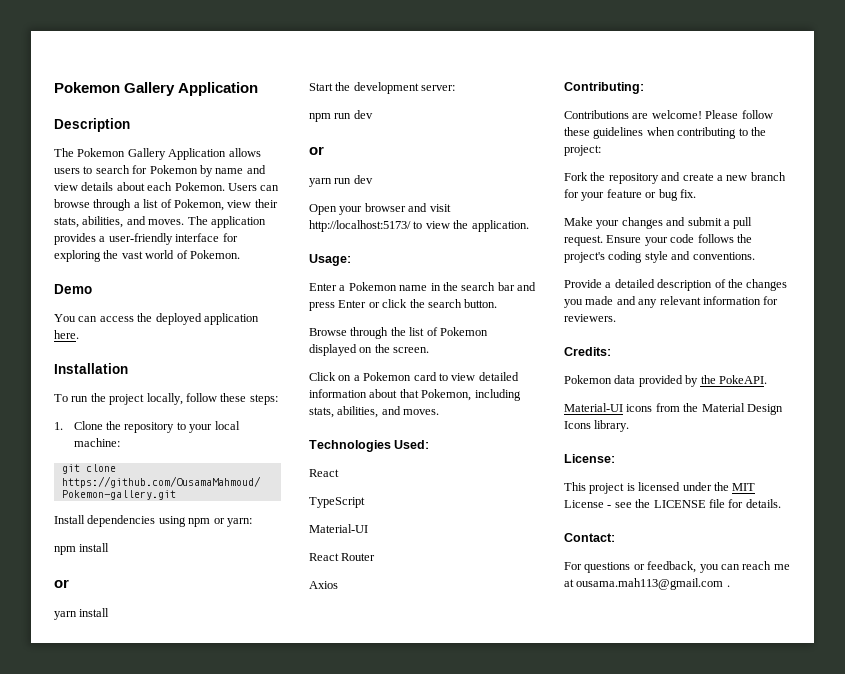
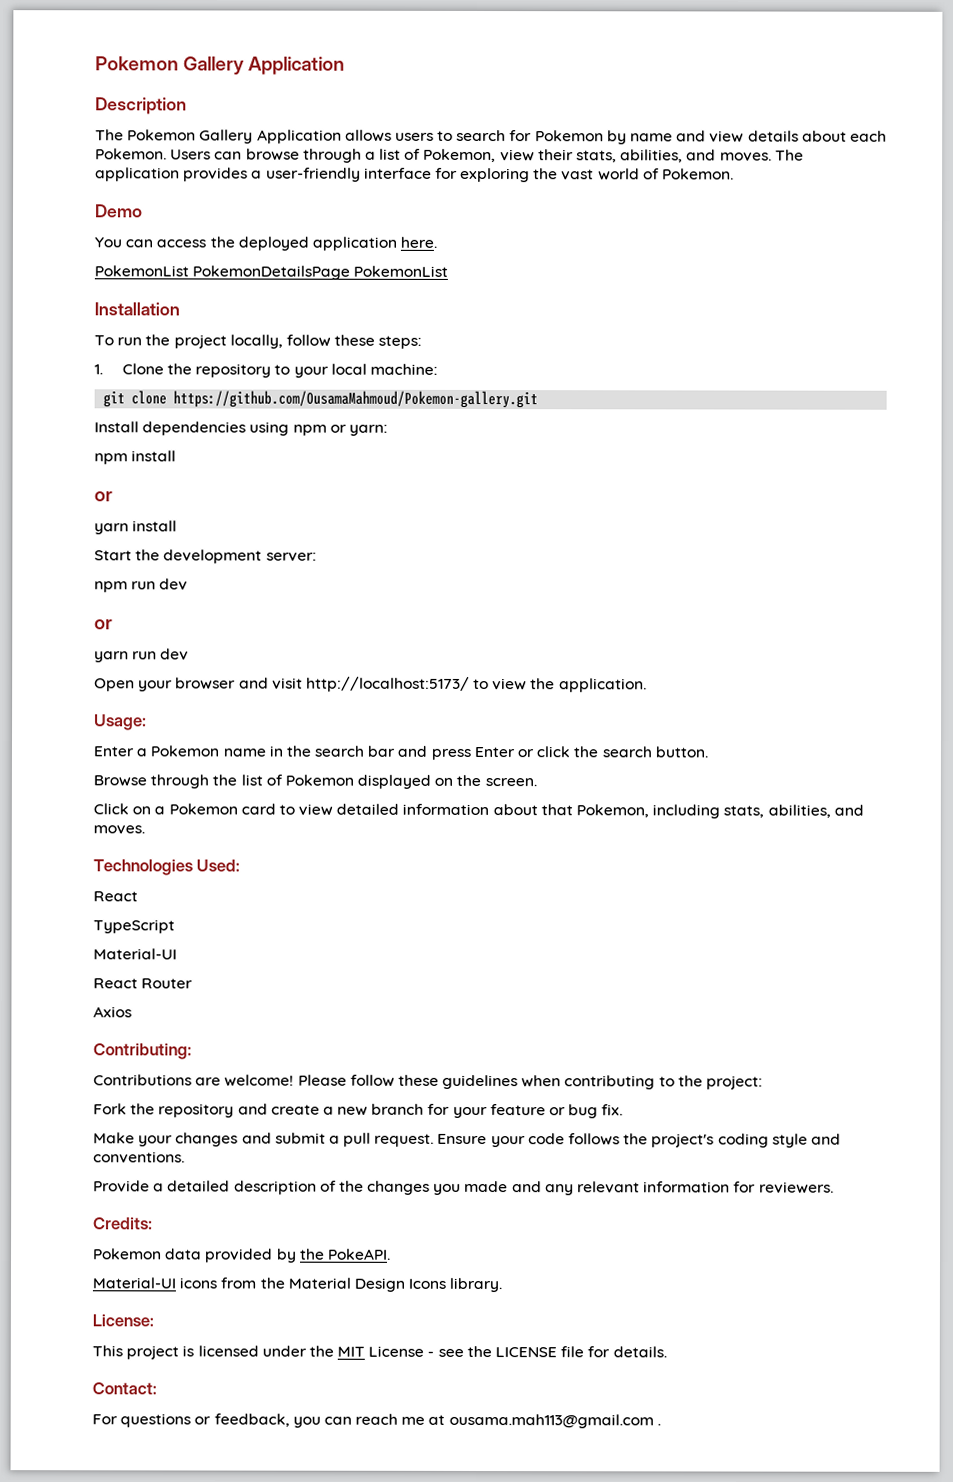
(79, 334) none -> [94,265,449,280] // PokemonList PokemonDetailsPage PokemonList

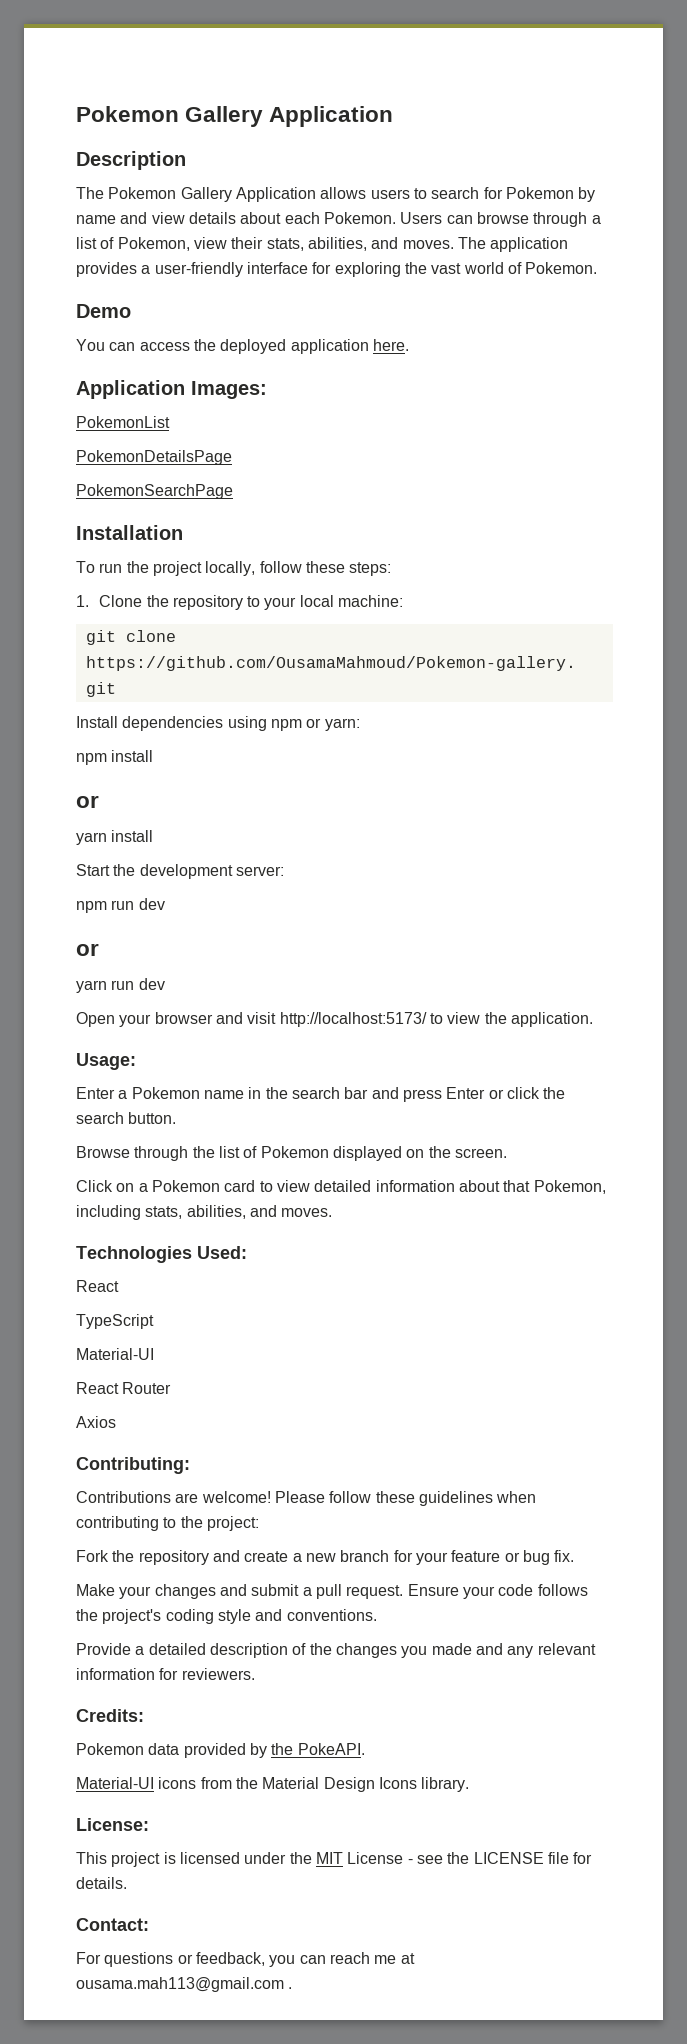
[94,265,189,277] // PokemonList -> [76,380,267,399] [76,416,170,428] // Application Images: // PokemonList //
[353,265,449,277] PokemonList -> [76,484,233,499] // PokemonSearchPage

